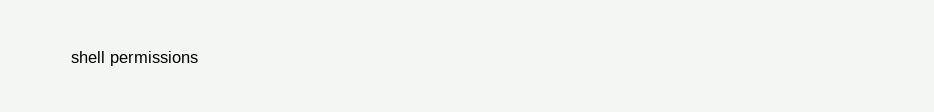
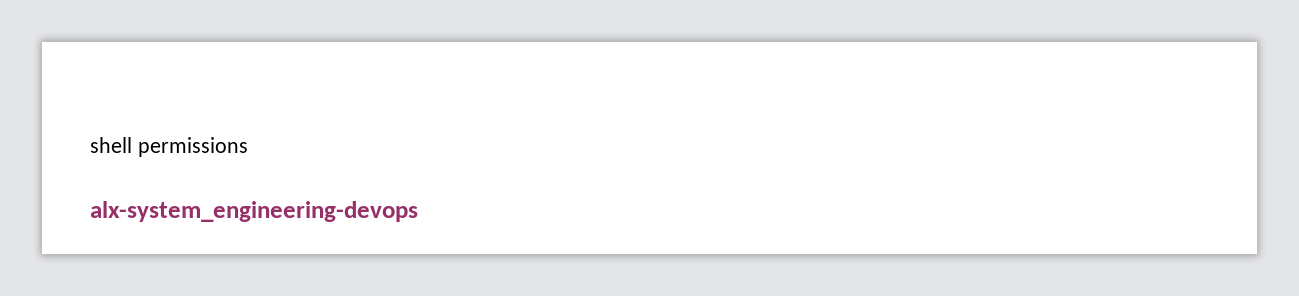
(198, 58) none -> [90,201,418,222] // alx-system_engineering-devops

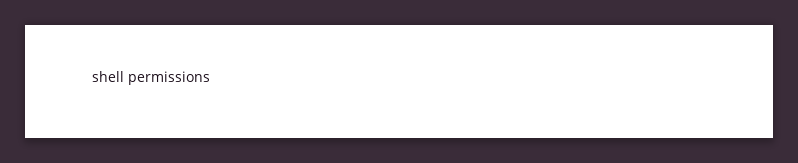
[90,201,418,222] // alx-system_engineering-devops -> (210, 78) none

